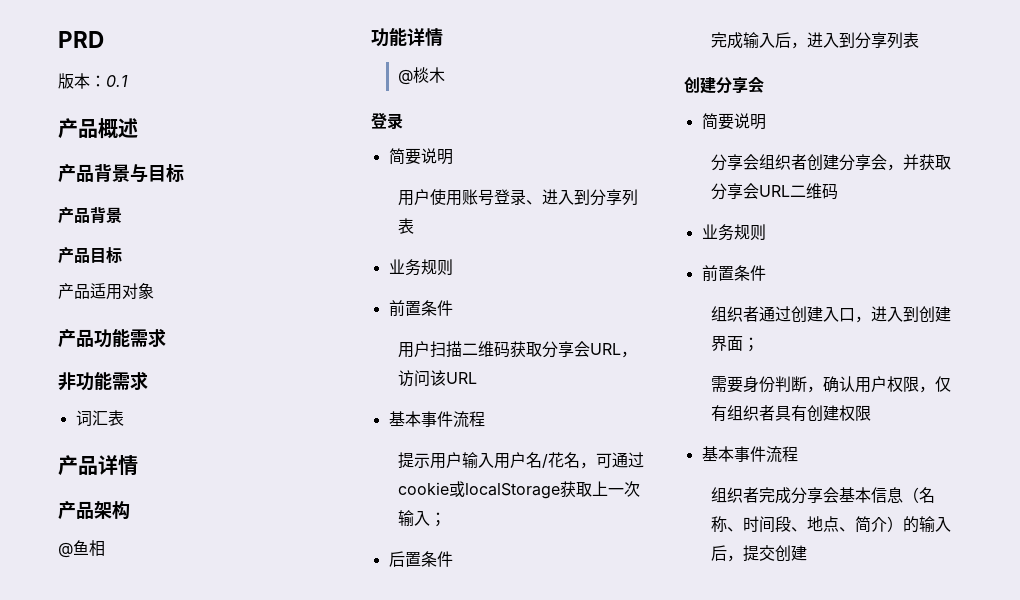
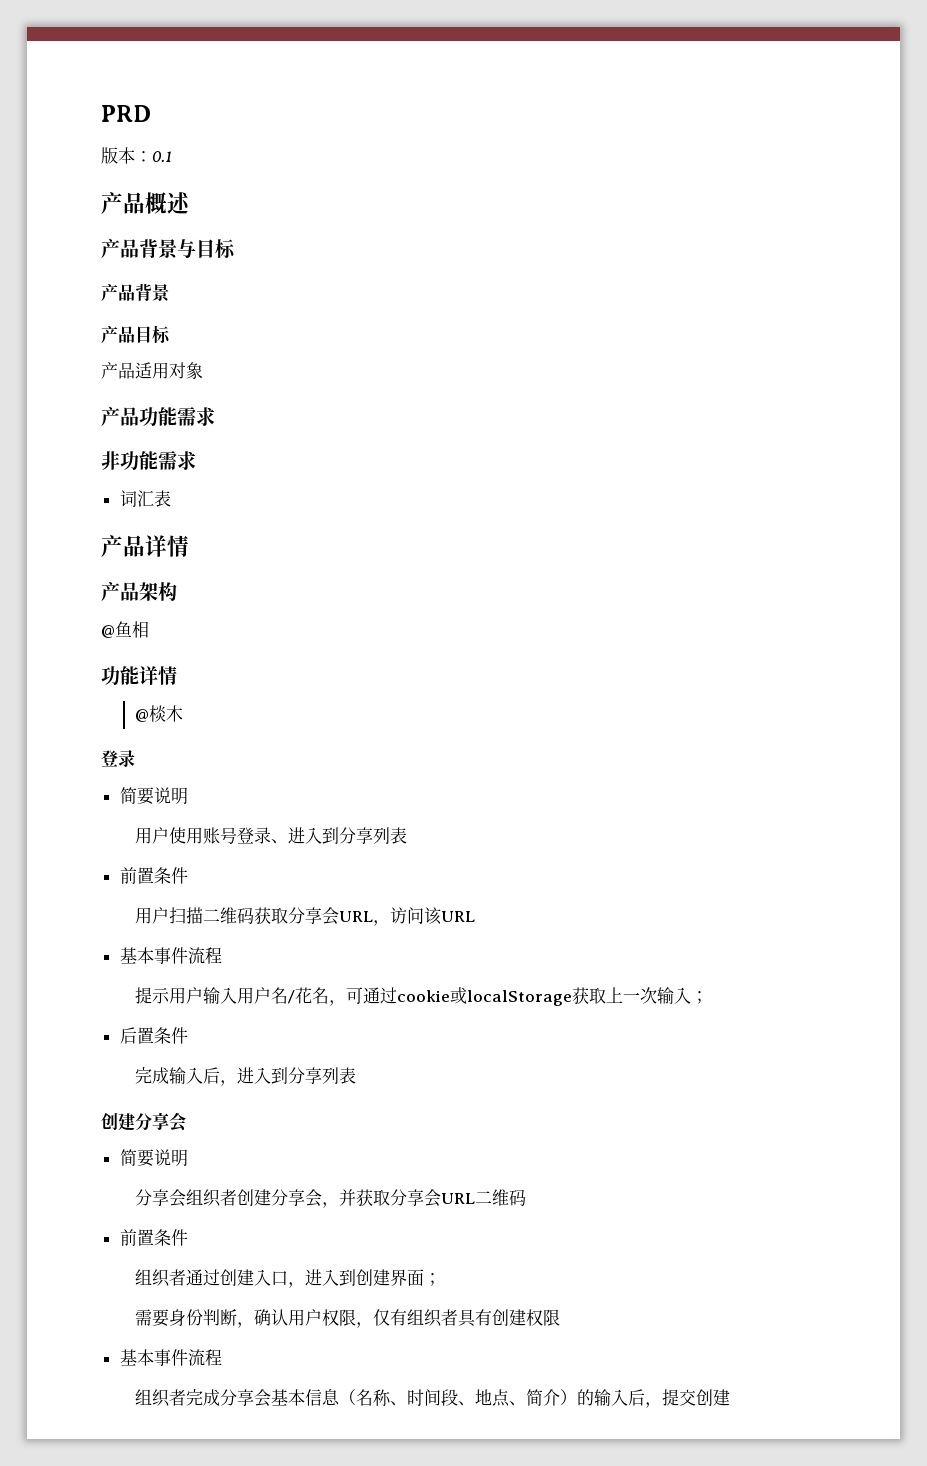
[388,259,453,276] // 业务规则 -> (407, 835) none
[701,224,766,241] // 业务规则 -> (526, 1197) none

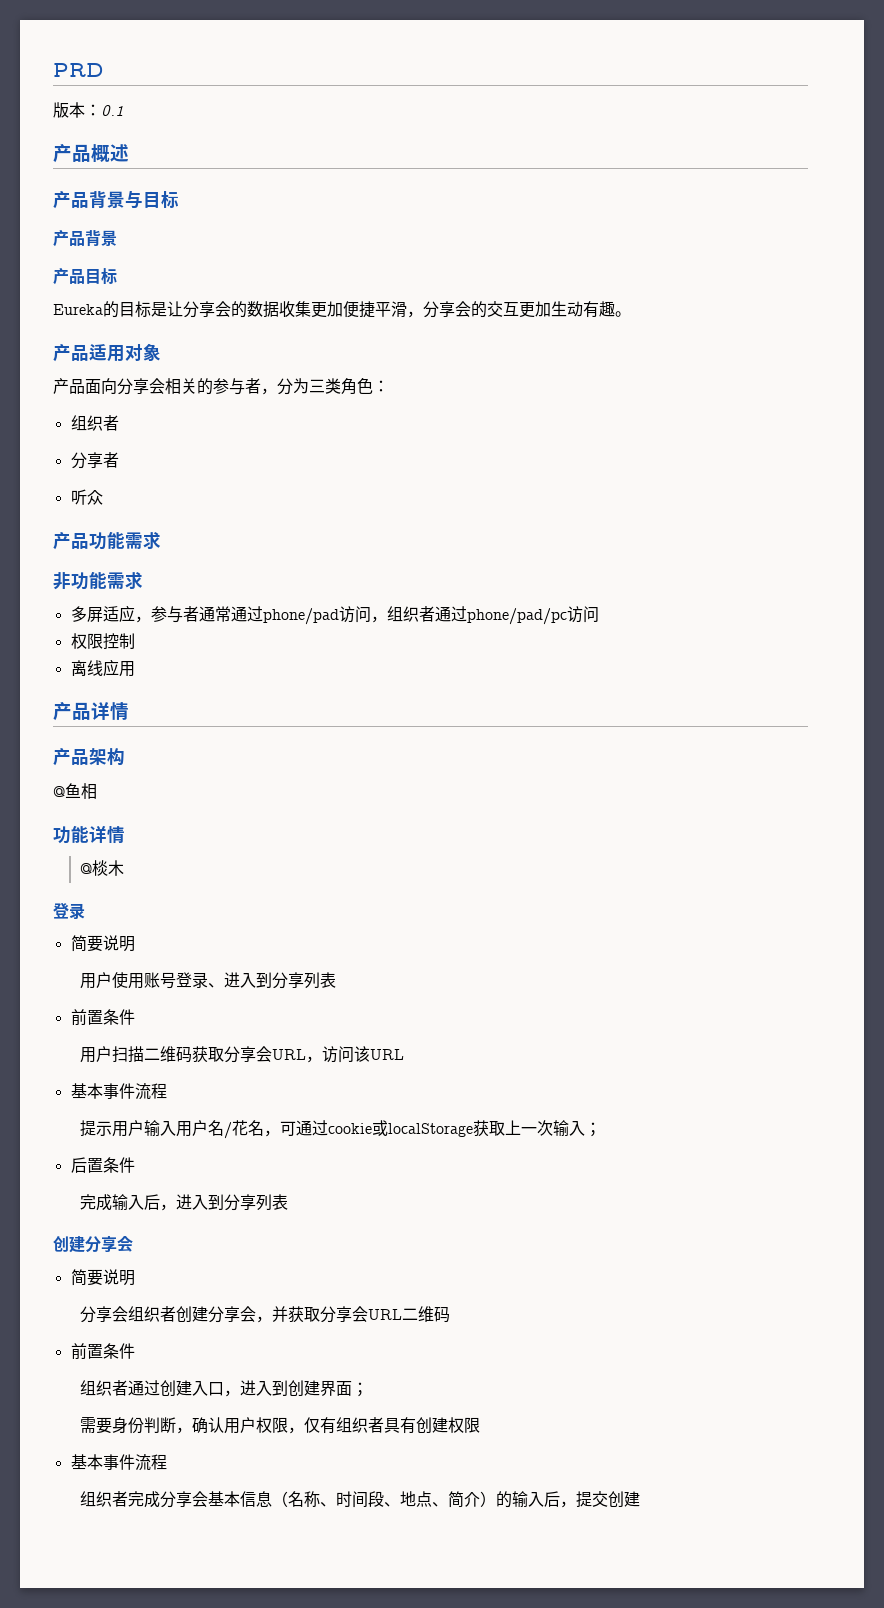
[101,362,203,379] 产品适用对象 -> [53,301,631,318] [53,343,161,362] [53,378,389,395] [70,415,119,431] [70,452,119,469] [70,489,103,505] Eureka的目标是让分享会的数据收集更加便捷平滑，分享会的交互更加生动有趣。 // 产品适用对象 // 产品面向分享会相关的参与者，分为三类角色： // 组织者 // 分享者 // 听众
[119,490,171,507] 词汇表 -> [70,605,599,625] [70,633,135,650] [70,659,135,677] 多屏适应，参与者通常通过phone/pad访问，组织者通过phone/pad/pc访问 // 权限控制 // 离线应用

